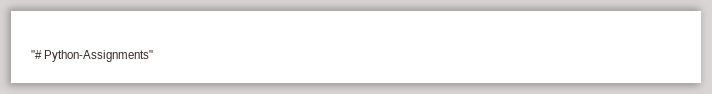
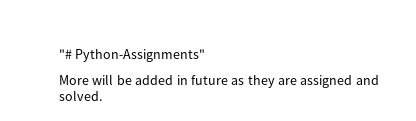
(154, 56) none -> [59,74,379,88] [59,90,102,101] // More will be added in future as they are assigned and solved.

